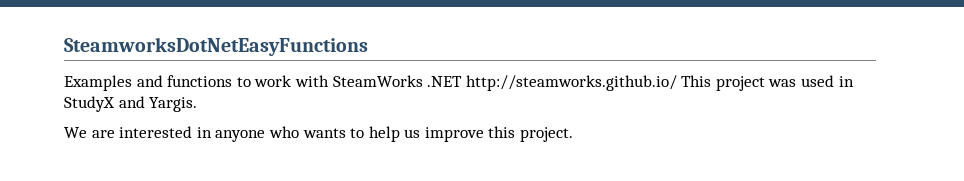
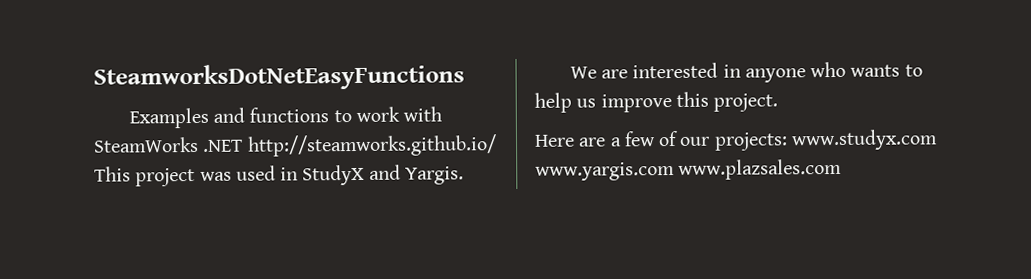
(574, 134) none -> [534,129,938,151] [535,158,843,181] // Here are a few of our projects: www.studyx.com www.yargis.com www.plazsales.com

